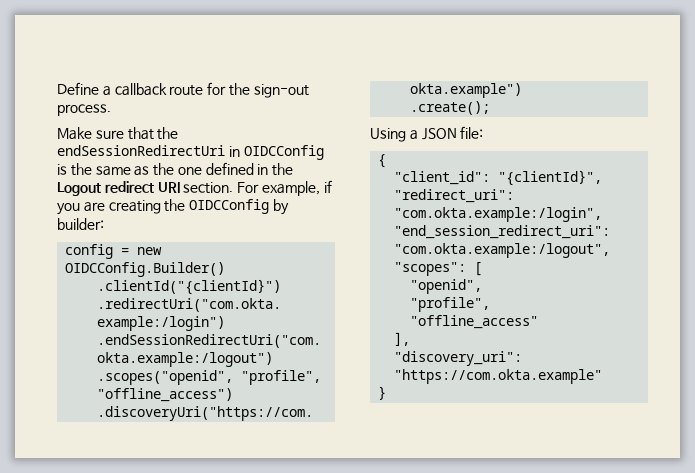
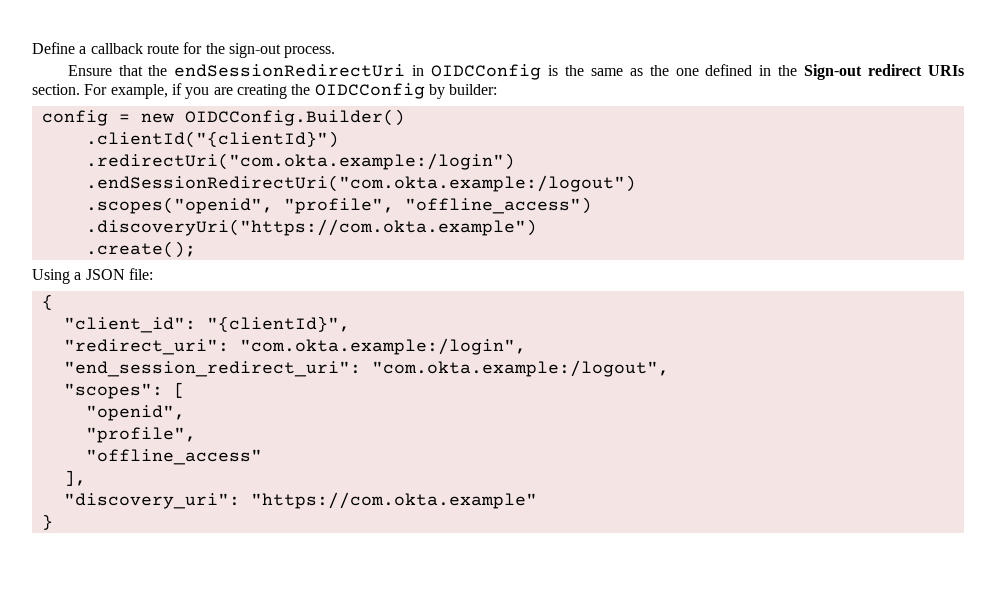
[57,127,124,140] Make sure -> [67,65,112,76] Ensure
[57,181,180,196] Logout redirect URI -> [804,64,964,80] Sign-out redirect URIs

